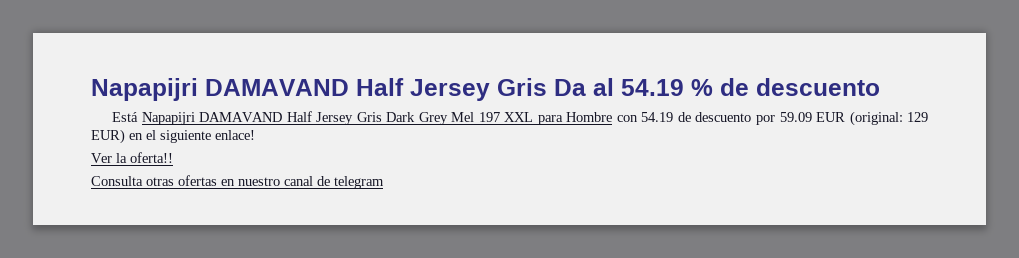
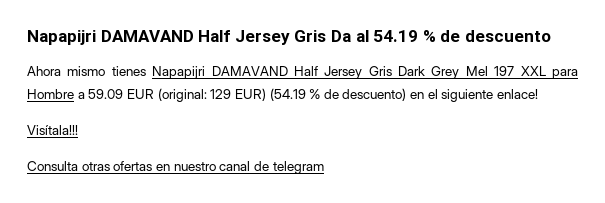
[112,112,139,122] Está -> [27,66,146,76] Ahora mismo tienes
[616,112,775,125] con 54.19 de descuento por -> [77,92,85,99] a
(125, 136) none -> [269,88,407,101] (54.19 % de descuento)
[91,152,173,163] Ver la oferta!! -> [27,125,78,135] Visítala!!!

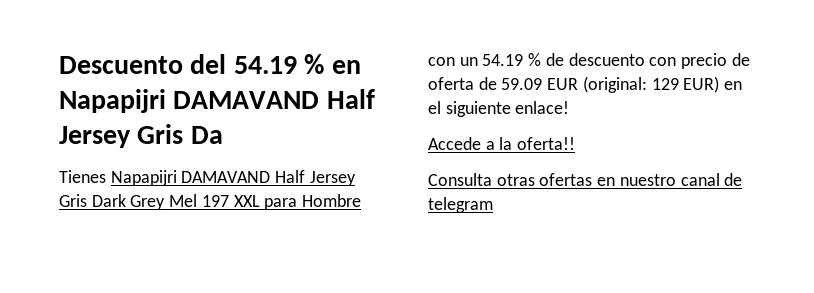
(27, 37) none -> [59,54,361,74] Descuento del 54.19 % en
[355,30,551,42] [27,66,146,76] al 54.19 % de descuento // Ahora mismo tienes -> [59,170,106,183] // Tienes
[77,92,85,99] a -> [428,53,750,69] [428,77,497,90] con un 54.19 % de descuento con precio de oferta de
[269,88,407,101] (54.19 % de descuento) -> (720, 84) none
[27,125,78,135] Visítala!!! -> [428,137,576,150] Accede a la oferta!!

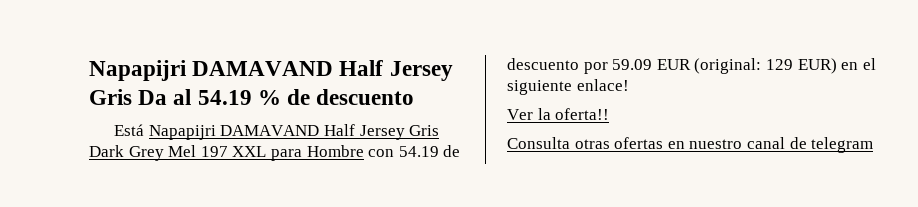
[59,54,361,74] Descuento del 54.19 % en -> (89, 70) none
[59,170,106,183] // Tienes -> [173,89,415,105] [114,124,145,136] al 54.19 % de descuento // Está
[459,53,750,69] [428,77,497,90] un 54.19 % de descuento con precio de oferta de -> [398,145,461,157] [507,58,608,74] 54.19 de descuento por
[428,137,495,150] Accede a -> [507,109,533,120] Ver

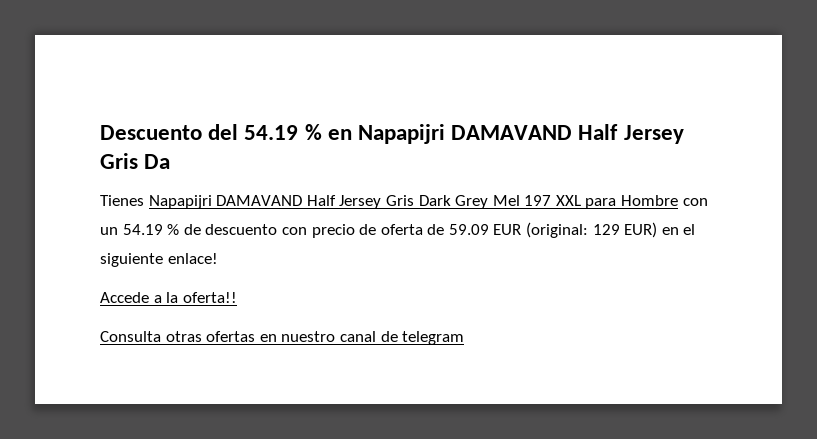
(89, 70) none -> [100,124,352,140] Descuento del 54.19 % en
[173,89,415,105] [114,124,145,136] al 54.19 % de descuento // Está -> [100,195,144,206] // Tienes
[398,145,461,157] [507,58,608,74] 54.19 de descuento por -> [100,224,445,238] un 54.19 % de descuento con precio de oferta de
[507,109,533,120] Ver -> [100,292,162,303] Accede a

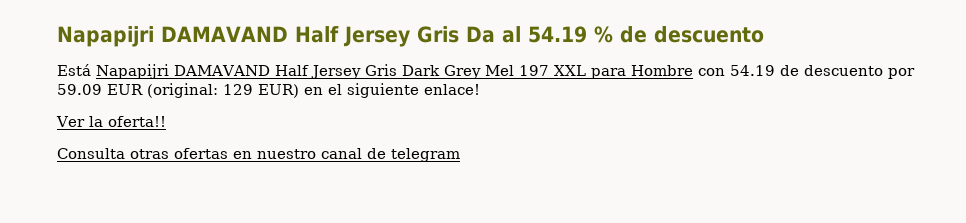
[100,124,352,140] Descuento del 54.19 % en -> (57, 36) none
[100,195,144,206] // Tienes -> [501,26,764,43] [57,64,91,76] al 54.19 % de descuento // Está
[100,224,445,238] un 54.19 % de descuento con precio de oferta de -> [729,65,915,79] 54.19 de descuento por
[100,292,162,303] Accede a -> [56,116,85,127] Ver

